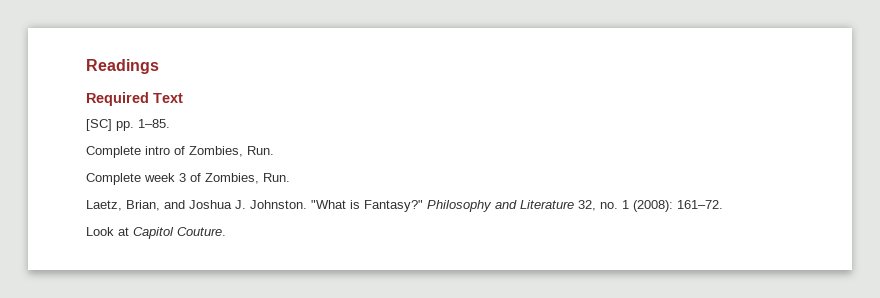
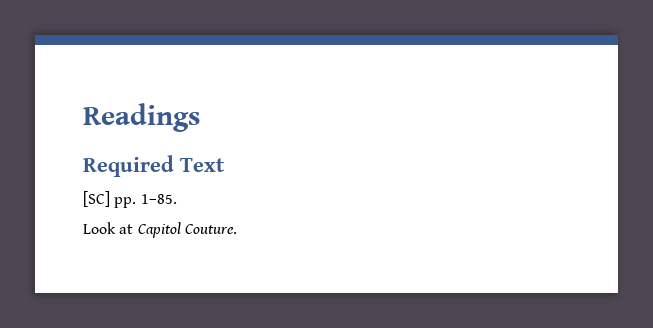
[86,146,274,158] [86,173,290,185] [86,200,723,212] // Complete intro of Zombies, Run. // Complete week 3 of Zombies, Run. // Laetz, Brian, and Joshua J. Johnston. "What is Fantasy?" Philosophy and Literature 32, no. 1 (2008): 161–72. -> (177, 199) none

